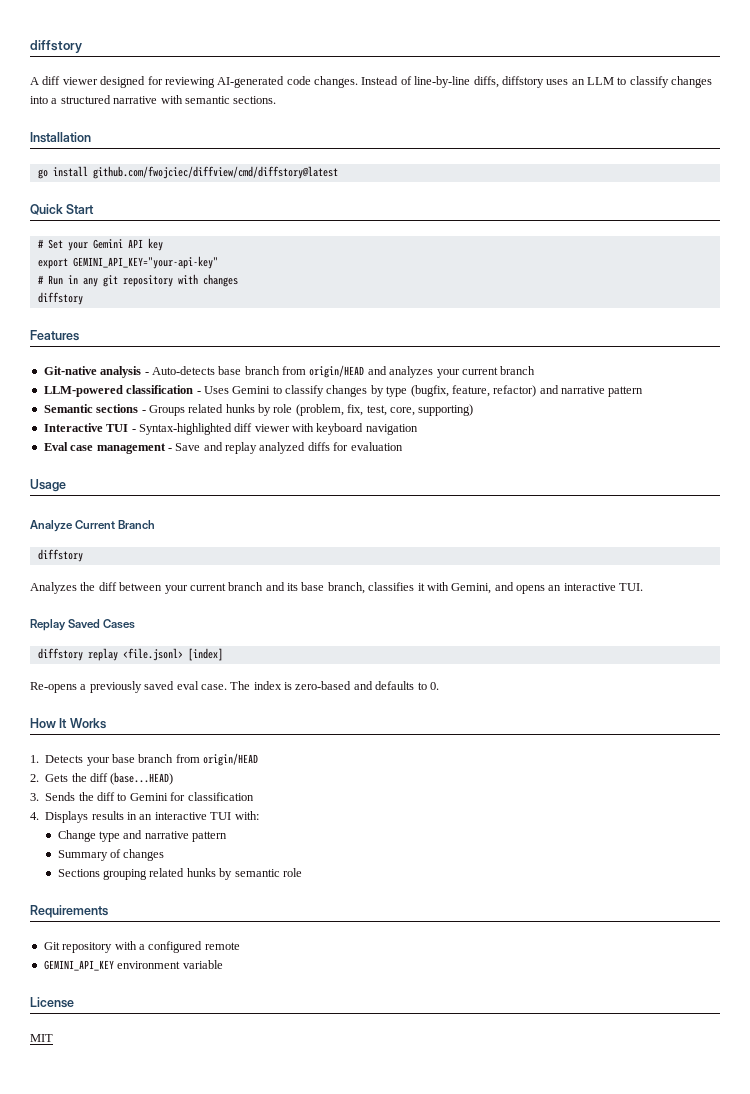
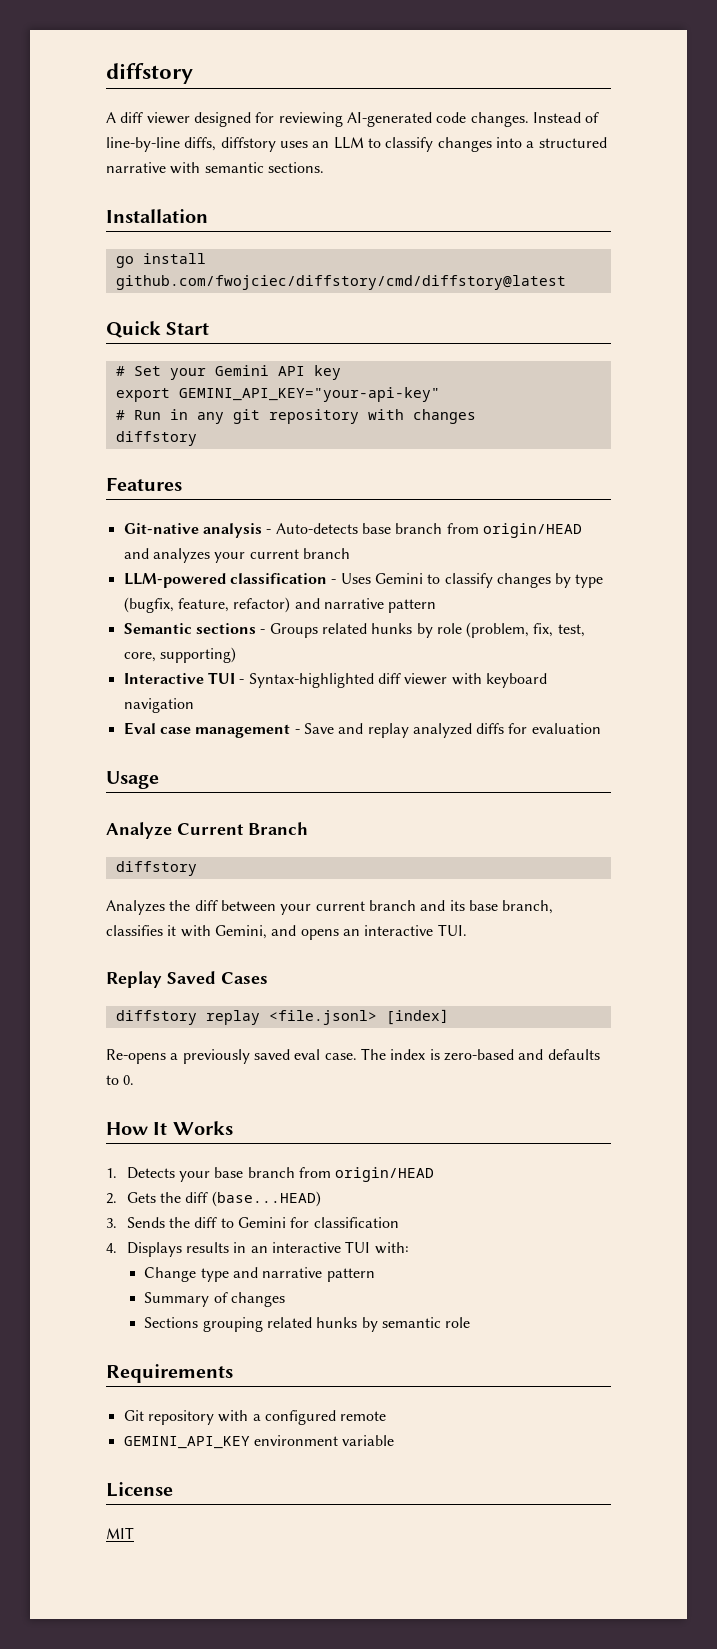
[92,166,338,179] github.com/fwojciec/diffview/cmd/diffstory@latest -> [115,275,566,290] github.com/fwojciec/diffstory/cmd/diffstory@latest

